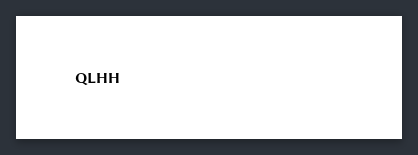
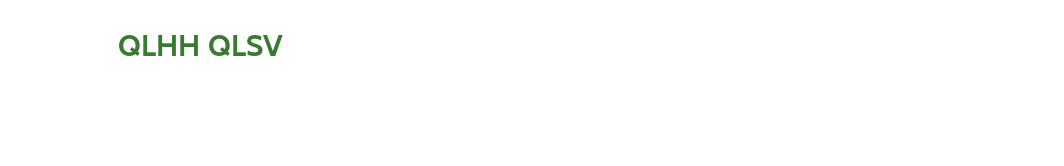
(120, 79) none -> [208,35,284,56] QLSV

